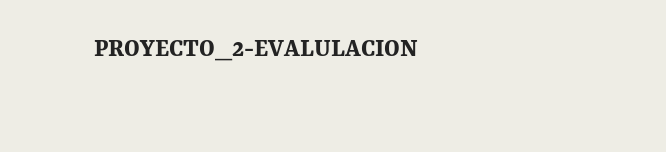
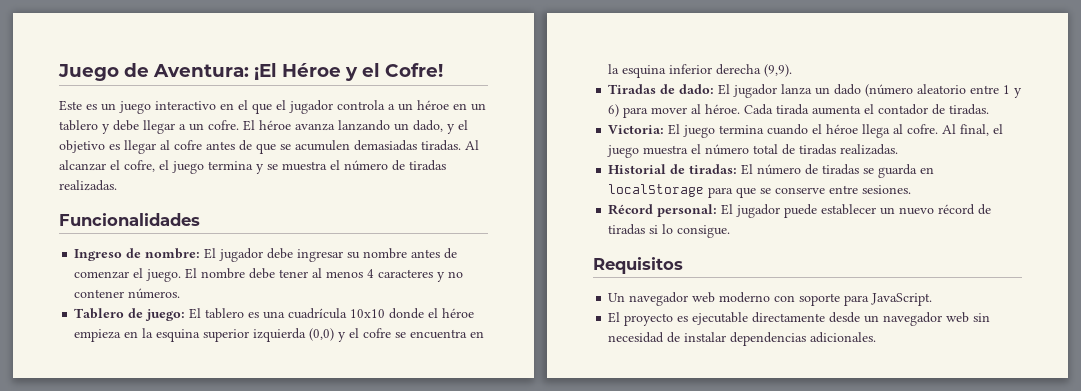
[94,40,418,61] PROYECTO_2-EVALULACION -> [58,63,443,81] [59,100,486,114] [59,120,468,134] [59,140,479,154] [59,160,446,174] [59,180,117,191] [59,213,200,226] [74,248,458,262] [74,268,464,282] [74,288,181,299] [74,308,475,321] [74,328,485,342] [608,64,793,78] [608,84,1023,98] [608,104,990,118] [608,124,1004,138] [607,144,899,158] [608,164,935,178] [608,184,912,198] [608,204,992,218] [608,224,731,238] [593,257,683,274] [608,292,933,306] [608,312,991,326] [608,332,877,346] Juego de Aventura: ¡El Héroe y el Cofre! // Este es un juego interactivo en el que el jugador controla a un héroe en un tablero y debe llegar a un cofre. El héroe avanza lanzando un dado, y el objetivo es llegar al cofre antes de que se acumulen demasiadas tiradas. Al alcanzar el cofre, el juego termina y se muestra el número de tiradas realizadas. // Funcionalidades // Ingreso de nombre: El jugador debe ingresar su nombre antes de comenzar el juego. El nombre debe tener al menos 4 caracteres y no contener números. // Tablero de juego: El tablero es una cuadrícula 10x10 donde el héroe empieza en la esquina superior izquierda (0,0) y el cofre se encuentra en la esquina inferior derecha (9,9). // Tiradas de dado: El jugador lanza un dado (número aleatorio entre 1 y 6) para mover al héroe. Cada tirada aumenta el contador de tiradas. // Victoria: El juego termina cuando el héroe llega al cofre. Al final, el juego muestra el número total de tiradas realizadas. // Historial de tiradas: El número de tiradas se guarda en localStorage para que se conserve entre sesiones. // Récord personal: El jugador puede establecer un nuevo récord de tiradas si lo consigue. // Requisitos // Un navegador web moderno con soporte para JavaScript. // El proyecto es ejecutable directamente desde un navegador web sin necesidad de instalar dependencias adicionales.

